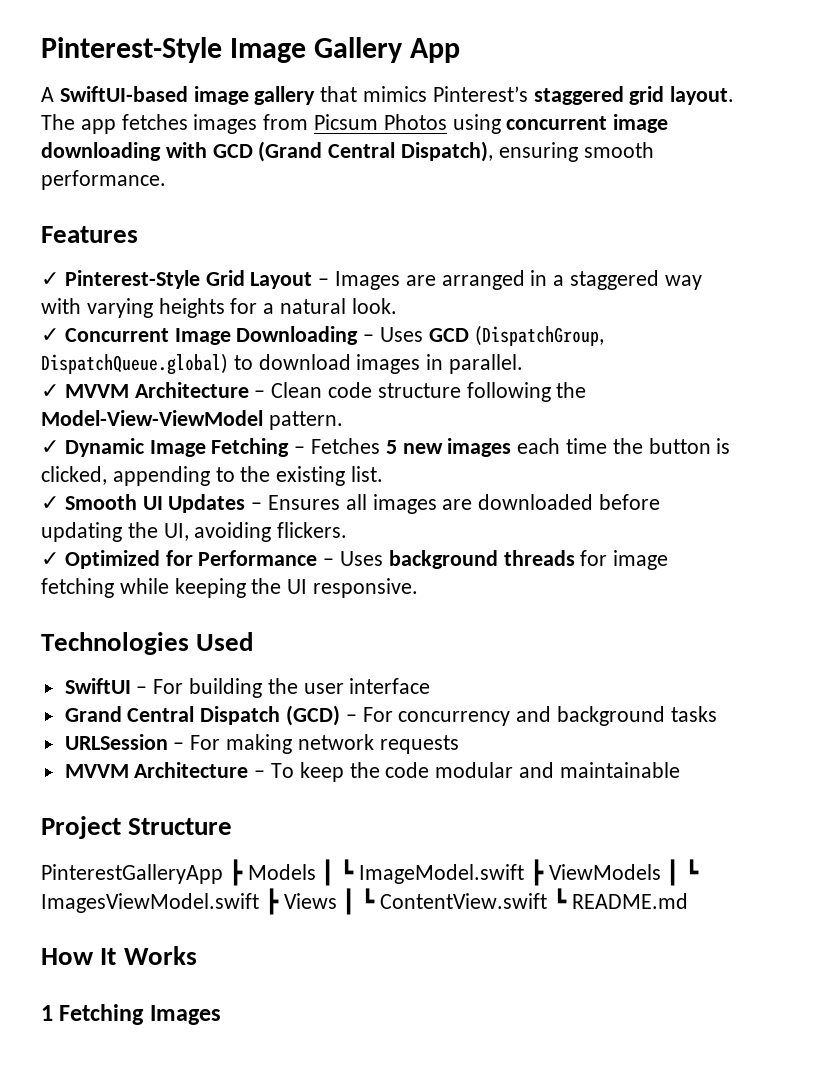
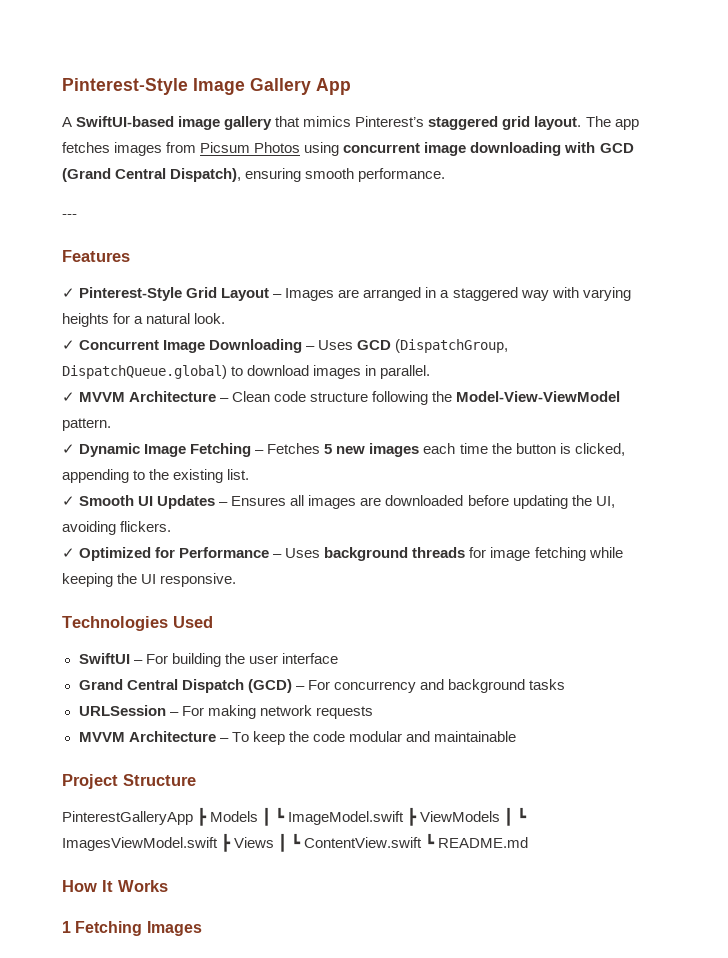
(166, 180) none -> [62,214,77,218] // ---

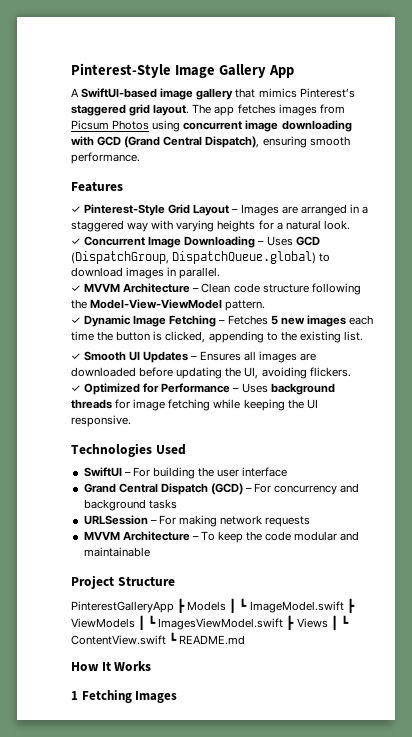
[62,214,77,218] // --- -> (140, 158) none

